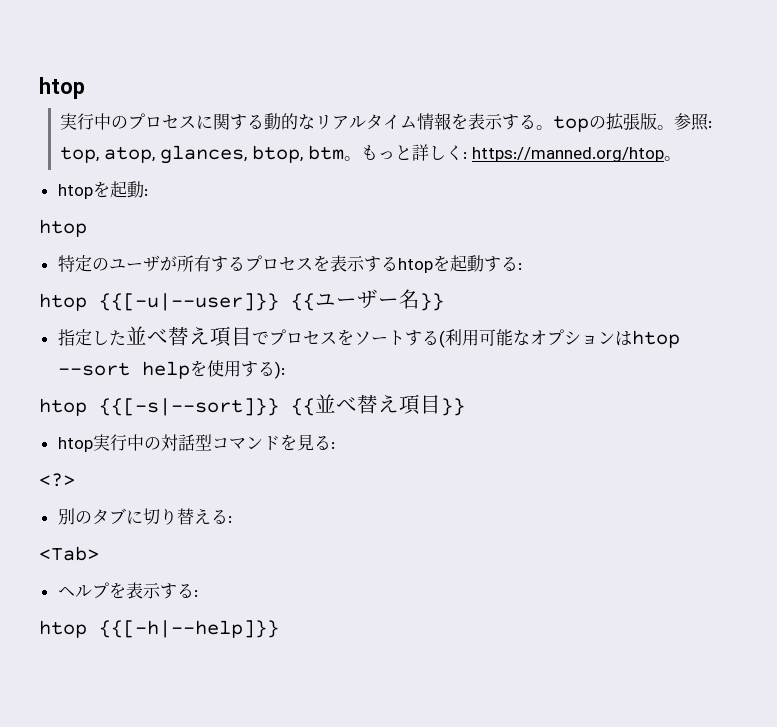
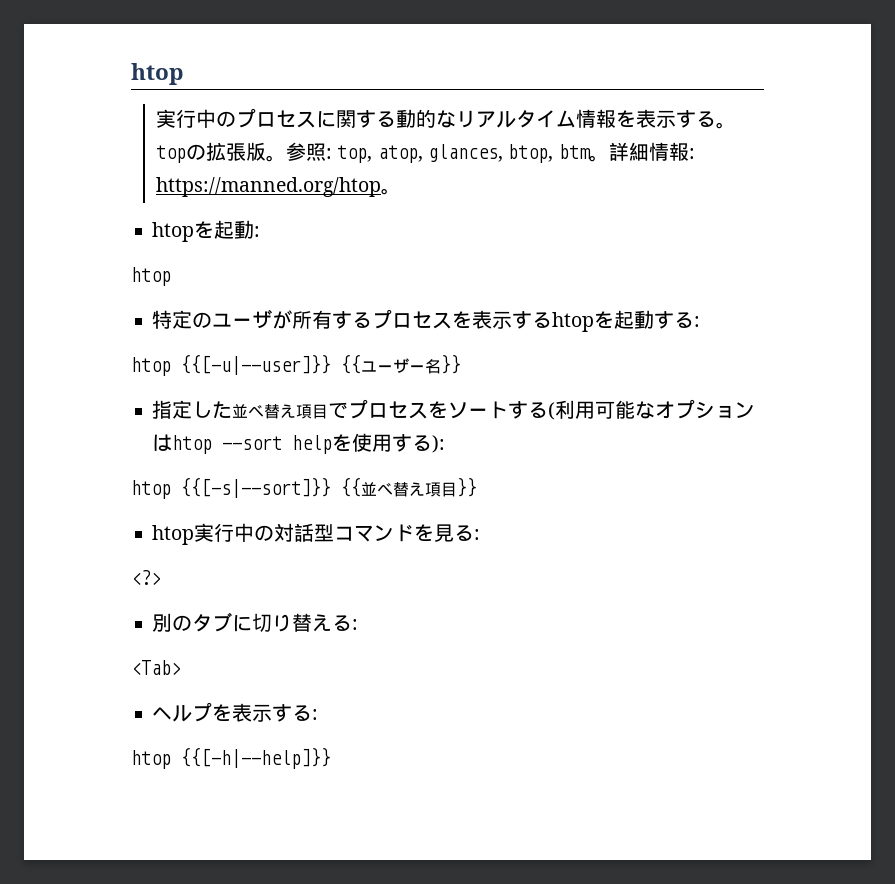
[361,144,464,161] もっと詳しく -> [608,142,689,161] 詳細情報

